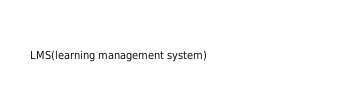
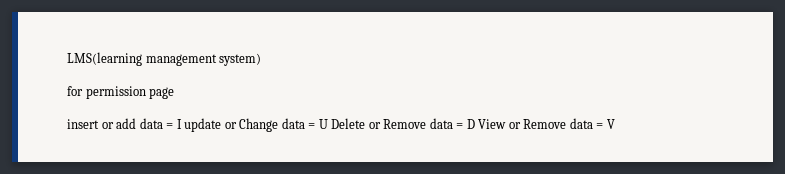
(207, 56) none -> [67,86,175,99] [67,118,615,132] // for permission page // insert or add data = I update or Change data = U Delete or Remove data = D View or Remove data = V

